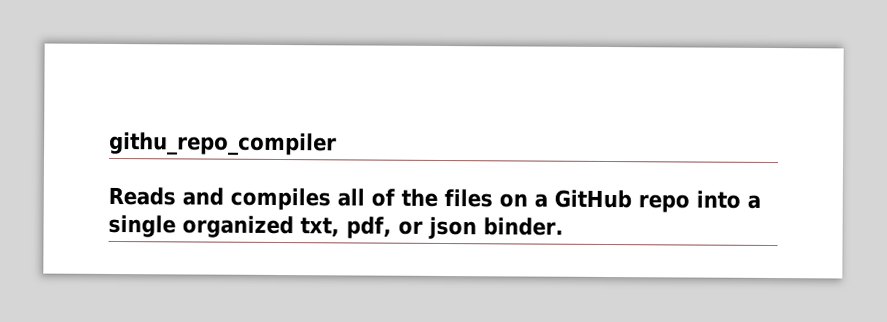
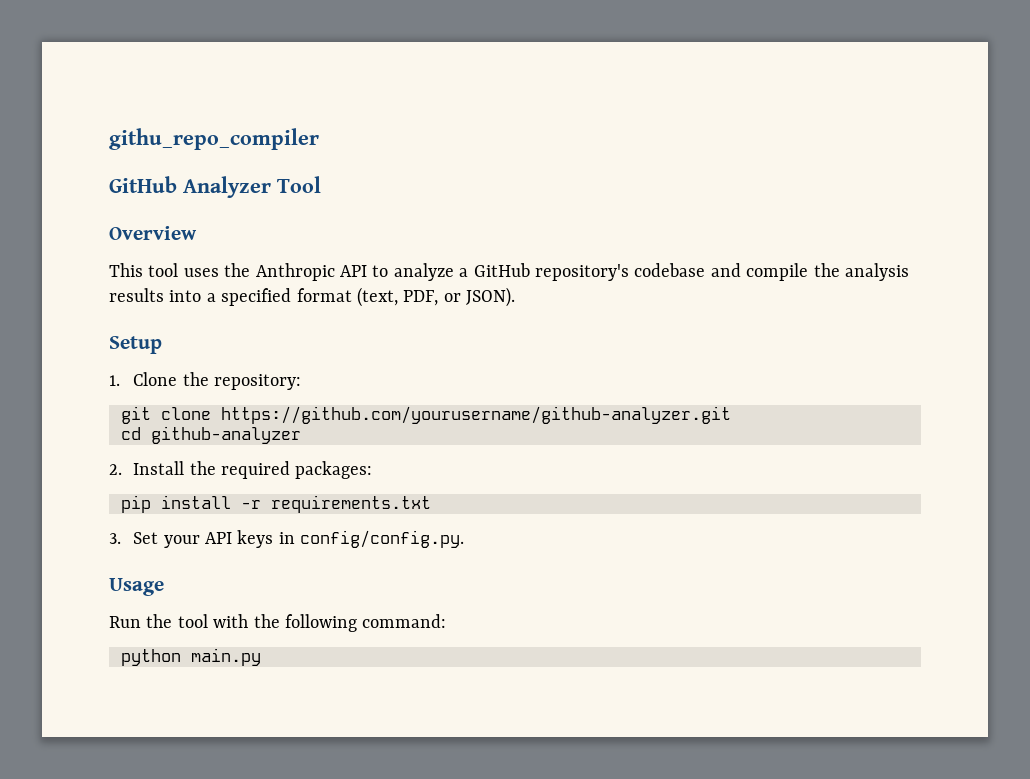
[108,186,761,213] [108,214,564,240] Reads and compiles all of the files on a GitHub repo into a single organized txt, pdf, or json binder. -> [109,176,321,198] [109,226,197,240] [109,263,909,281] [109,287,516,307] [109,336,162,354] [109,372,302,390] [121,406,731,424] [121,426,301,444] [109,461,373,479] [121,495,431,513] [109,530,465,548] [109,578,164,596] [109,614,447,632] [121,648,261,666] GitHub Analyzer Tool // Overview // This tool uses the Anthropic API to analyze a GitHub repository's codebase and compile the analysis results into a specified format (text, PDF, or JSON). // Setup // 1. Clone the repository: // git clone https://github.com/yourusername/github-analyzer.git // cd github-analyzer // 2. Install the required packages: // pip install -r requirements.txt // 3. Set your API keys in config/config.py. // Usage // Run the tool with the following command: // python main.py

